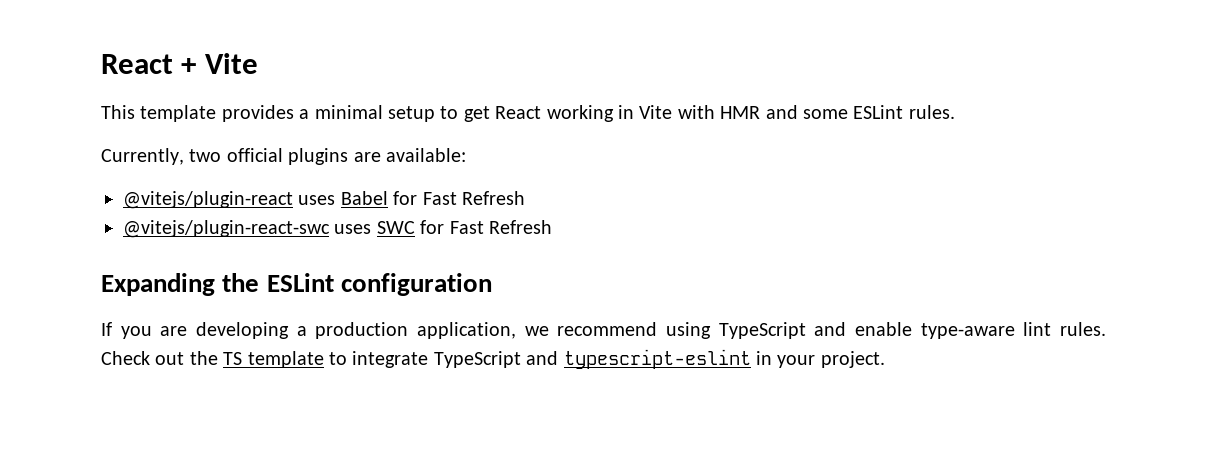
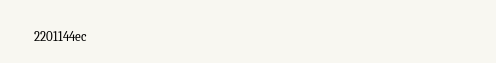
[101,53,258,74] [101,105,955,122] [101,148,466,165] [123,191,525,209] [123,220,552,238] [101,273,492,296] [101,322,1106,339] [101,349,885,369] React + Vite // This template provides a minimal setup to get React working in Vite with HMR and some ESLint rules. // Currently, two official plugins are available: // @vitejs/plugin-react uses Babel for Fast Refresh // @vitejs/plugin-react-swc uses SWC for Fast Refresh // Expanding the ESLint configuration // If you are developing a production application, we recommend using TypeScript and enable type-aware lint rules. Check out the TS template to integrate TypeScript and typescript-eslint in your project. -> [34,31,87,41] 2201144ec

